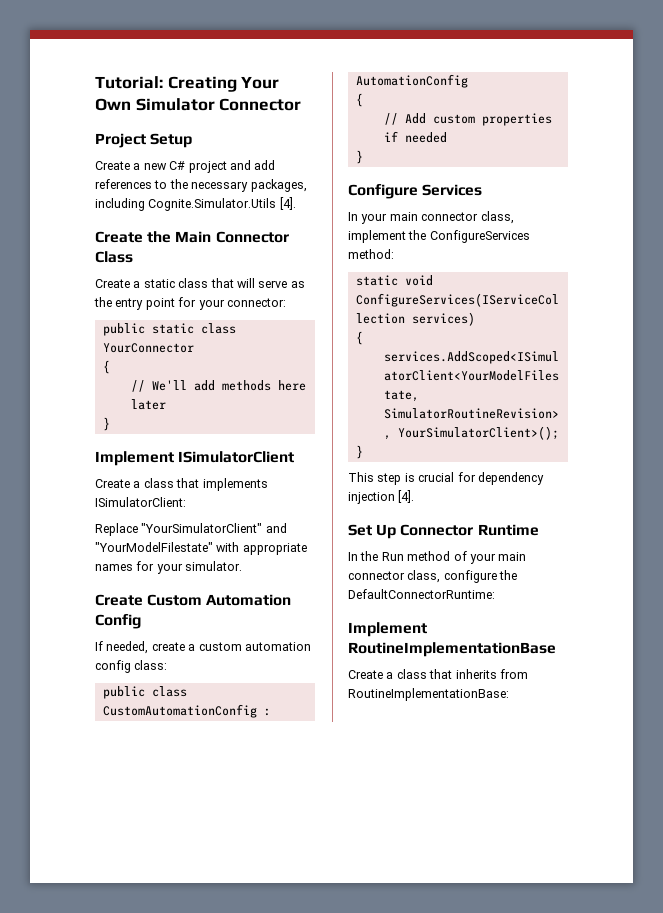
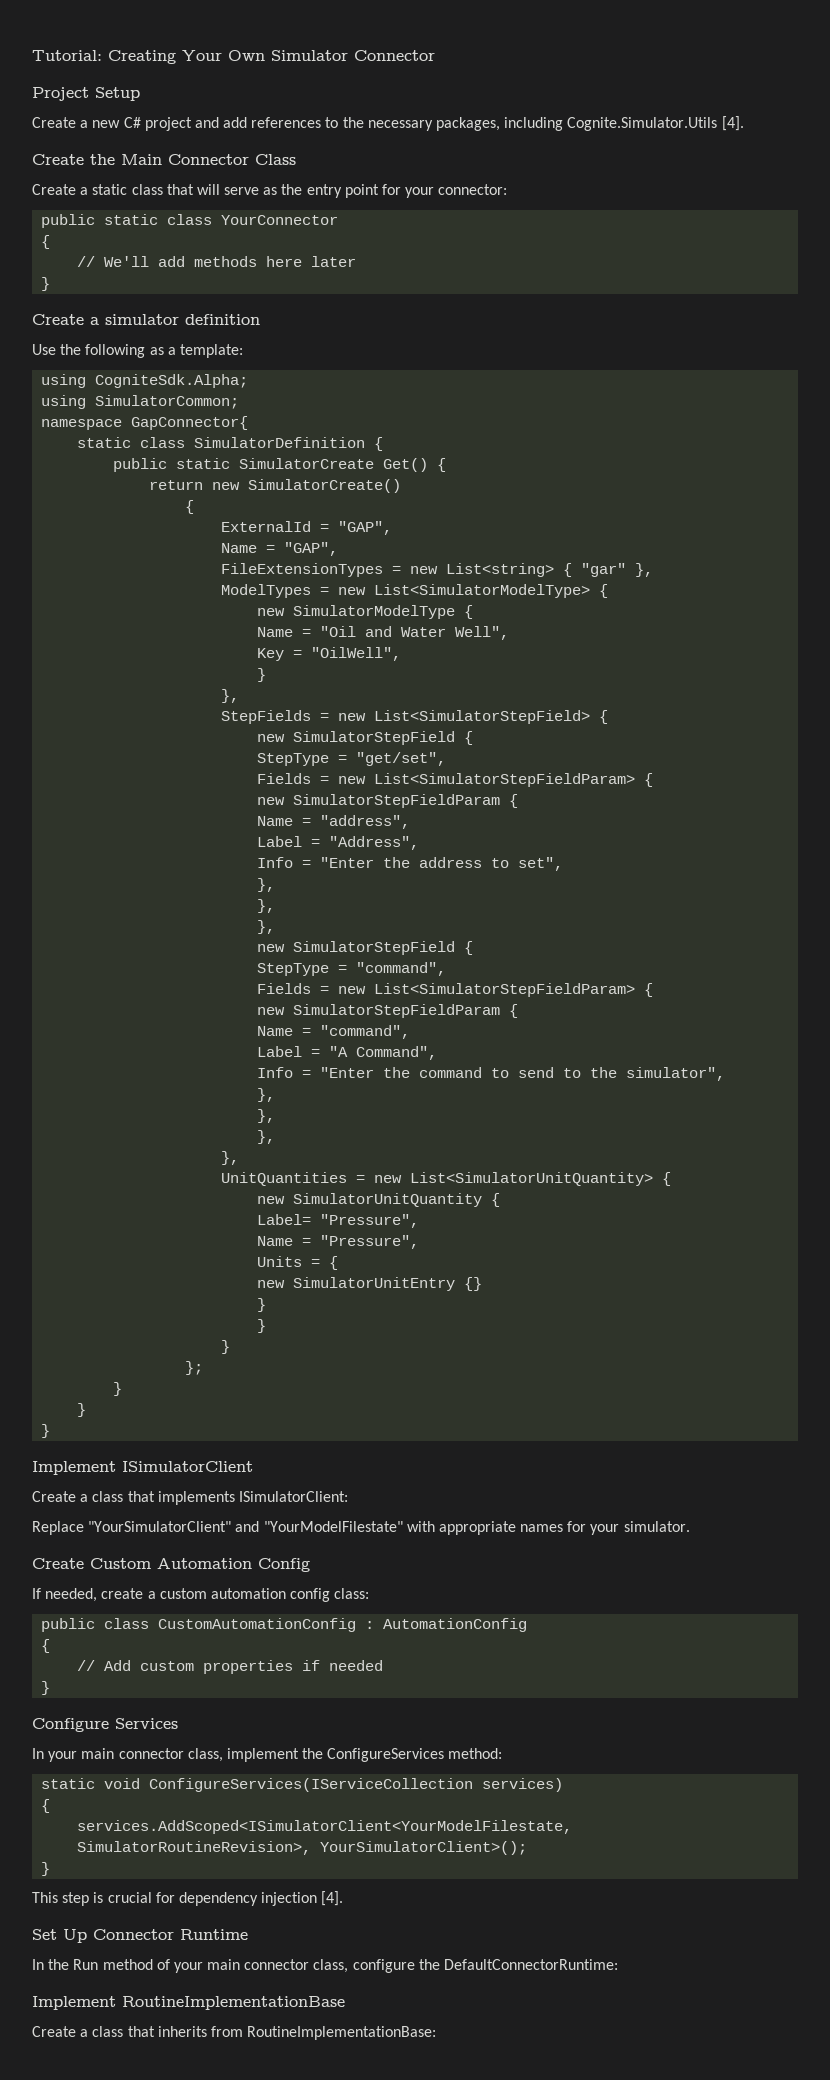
(110, 424) none -> [32,314,260,325] [32,344,243,358] [41,374,249,388] [41,395,240,409] [41,416,249,430] [77,437,384,451] [113,458,447,472] [149,479,402,493] [185,500,195,514] [221,521,393,535] [221,542,339,556] [221,563,654,577] [221,584,609,598] [257,605,474,619] [257,626,510,640] [257,647,402,661] [257,668,267,682] [221,689,240,703] [221,710,609,724] [257,731,474,745] [257,752,447,766] [257,773,654,787] [257,794,519,808] [257,815,411,829] [257,836,420,850] [257,857,564,871] [257,878,276,892] [257,899,276,913] [257,920,276,934] [257,941,474,955] [257,962,447,976] [257,983,654,997] [257,1004,519,1018] [257,1025,411,1039] [257,1046,438,1060] [257,1067,726,1081] [257,1088,276,1102] [257,1109,276,1123] [257,1130,276,1144] [221,1151,240,1165] [221,1172,672,1186] [257,1193,501,1207] [257,1214,420,1228] [257,1235,420,1249] [257,1256,339,1270] [257,1277,483,1291] [257,1298,267,1312] [257,1319,267,1333] [221,1340,231,1354] [185,1361,204,1375] [113,1382,123,1396] [77,1403,87,1417] [41,1424,51,1438] // Create a simulator definition // Use the following as a template: // using CogniteSdk.Alpha; // using SimulatorCommon; // namespace GapConnector{ // static class SimulatorDefinition { // public static SimulatorCreate Get() { // return new SimulatorCreate() // { // ExternalId = "GAP", // Name = "GAP", // FileExtensionTypes = new List<string> { "gar" }, // ModelTypes = new List<SimulatorModelType> { // new SimulatorModelType { // Name = "Oil and Water Well", // Key = "OilWell", // } // }, // StepFields = new List<SimulatorStepField> { // new SimulatorStepField { // StepType = "get/set", // Fields = new List<SimulatorStepFieldParam> { // new SimulatorStepFieldParam { // Name = "address", // Label = "Address", // Info = "Enter the address to set", // }, // }, // }, // new SimulatorStepField { // StepType = "command", // Fields = new List<SimulatorStepFieldParam> { // new SimulatorStepFieldParam { // Name = "command", // Label = "A Command", // Info = "Enter the command to send to the simulator", // }, // }, // }, // }, // UnitQuantities = new List<SimulatorUnitQuantity> { // new SimulatorUnitQuantity { // Label= "Pressure", // Name = "Pressure", // Units = { // new SimulatorUnitEntry {} // } // } // } // }; // } // } // }

